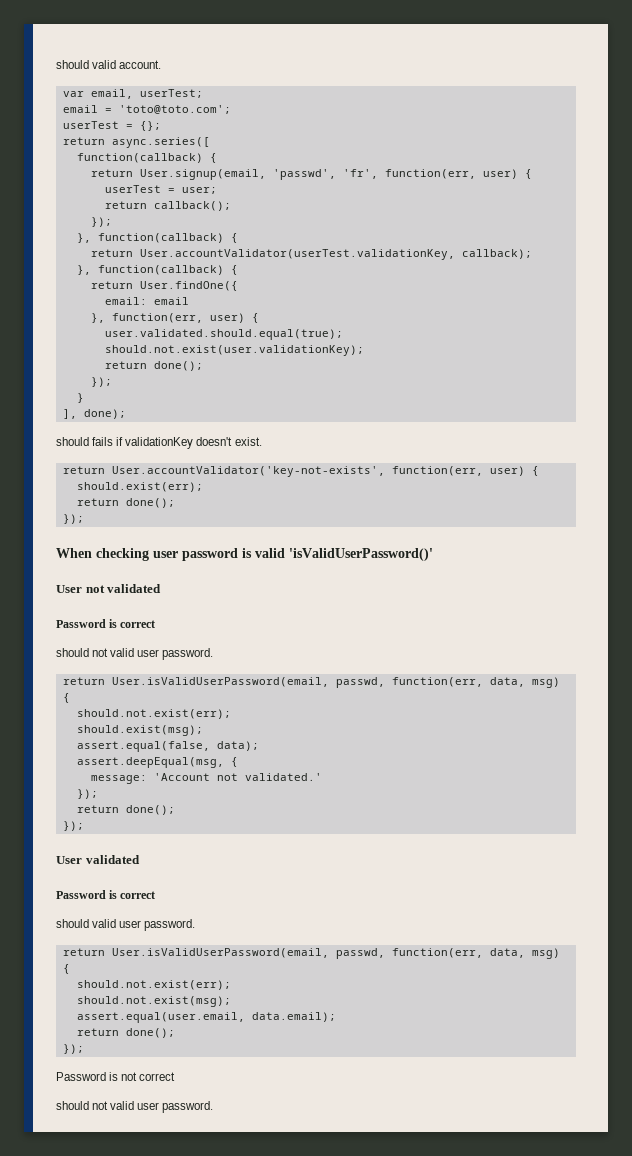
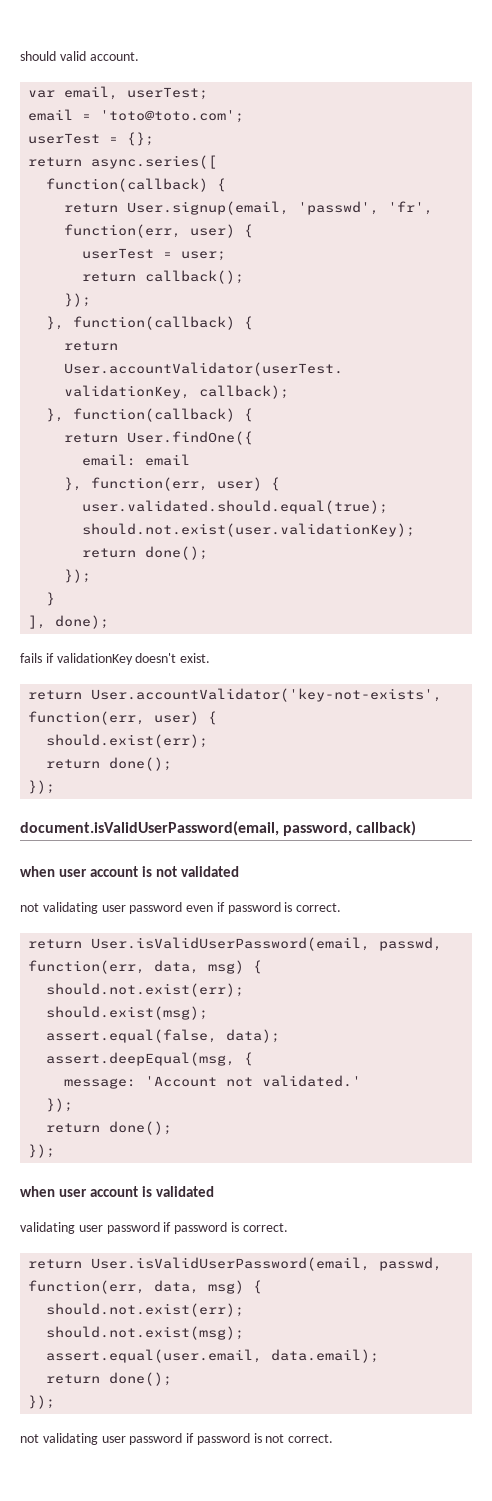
[56,437,89,446] should -> (110, 622) none
[56,548,433,561] [56,584,162,593] [56,619,156,628] [56,648,214,660] When checking user password is valid 'isValidUserPassword()' // User not validated // Password is correct // should not valid user password. -> [20,821,417,836] [20,866,239,877] [20,902,342,914] document.isValidUserPassword(email, password, callback) // when user account is not validated // not validating user password even if password is correct.
[56,855,140,864] [56,890,156,899] [56,919,196,931] User validated // Password is correct // should valid user password. -> [20,1186,214,1197] [20,1222,288,1234] when user account is validated // validating user password if password is correct.
[56,1072,176,1081] [56,1101,214,1113] Password is not correct // should not valid user password. -> [20,1433,334,1445] not validating user password if password is not correct.

